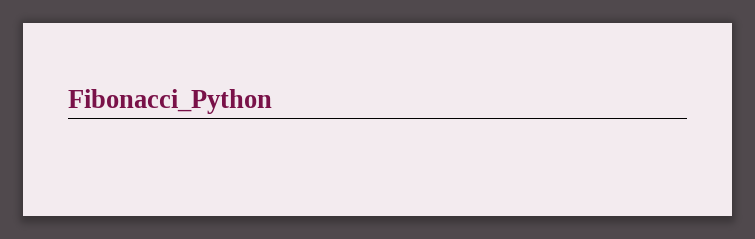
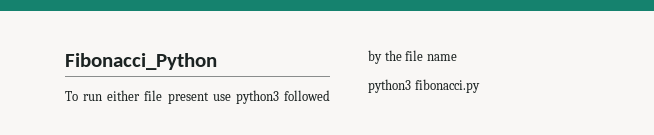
(272, 101) none -> [65,90,330,104] [368,50,457,64] [368,79,480,93] // To run either file present use python3 followed by the file name // python3 fibonacci.py

